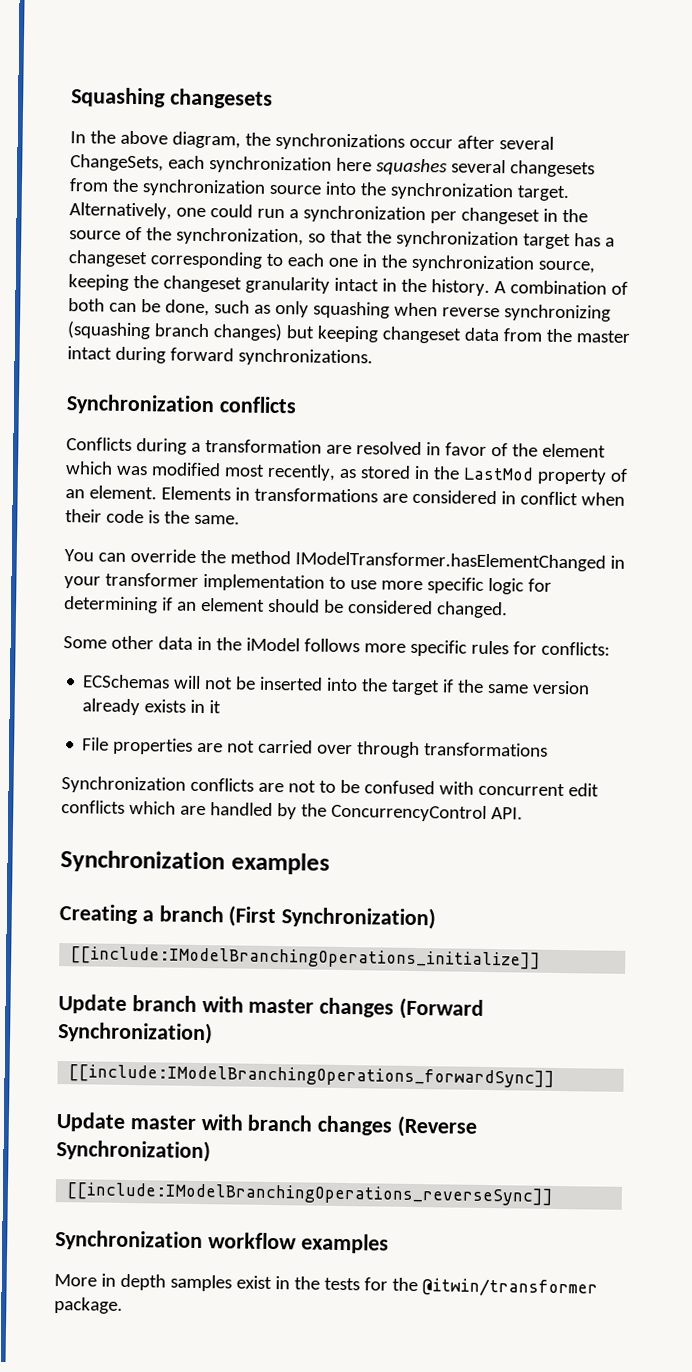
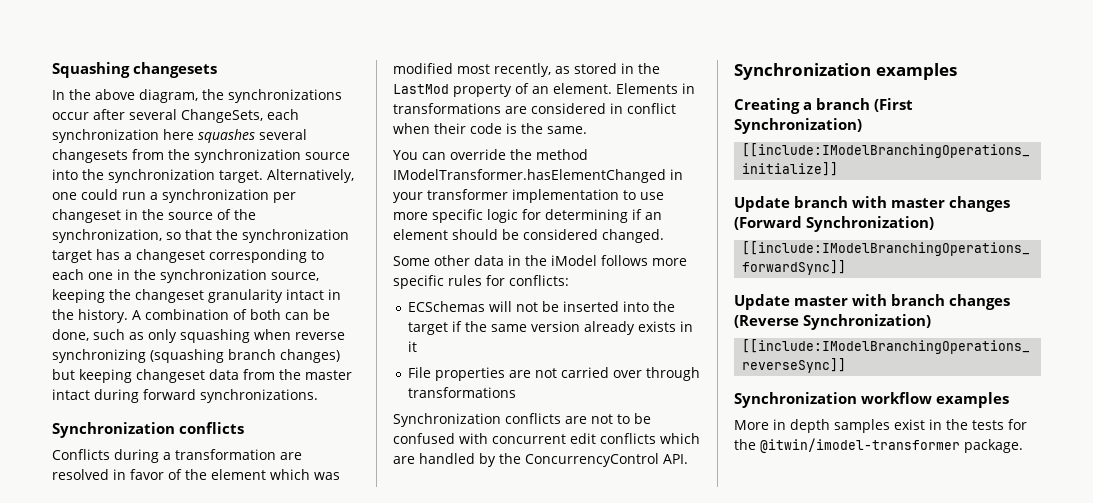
[421,1278,598,1298] @itwin/transformer -> [760,438,960,453] @itwin/imodel-transformer

